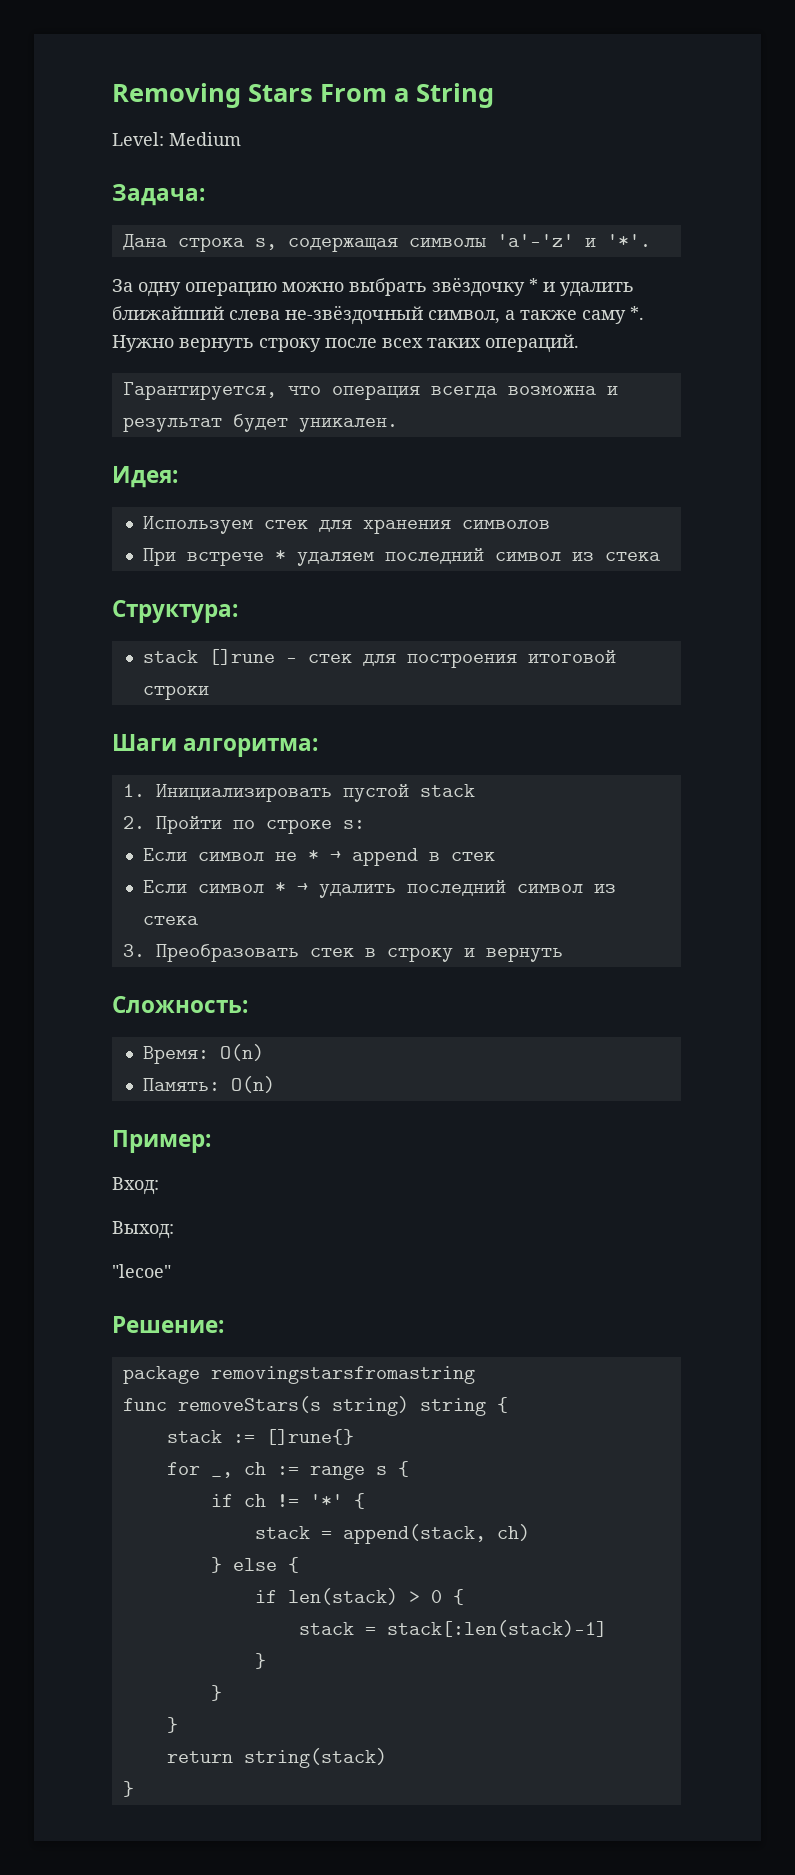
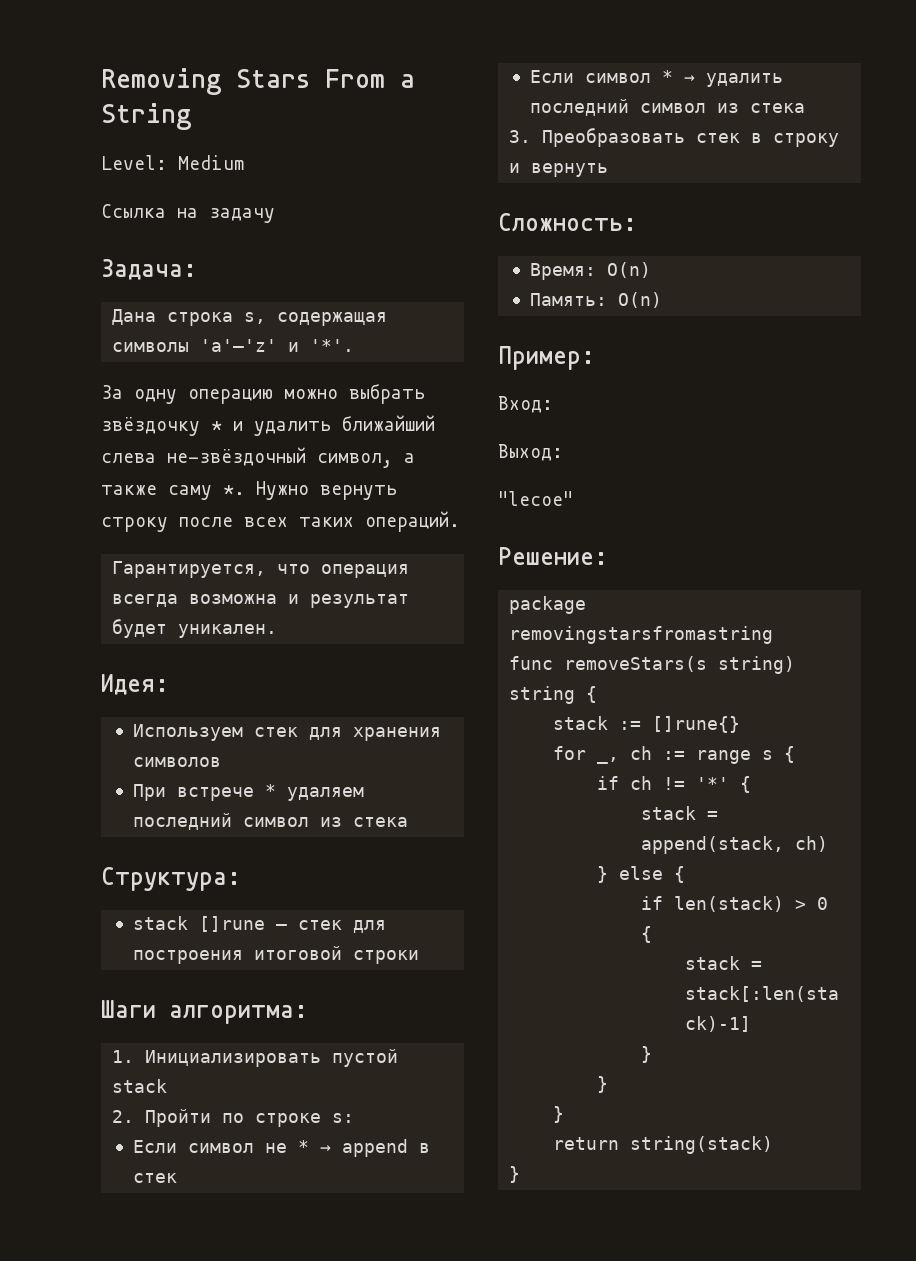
(241, 139) none -> [101,204,275,223] // Ссылка на задачу

